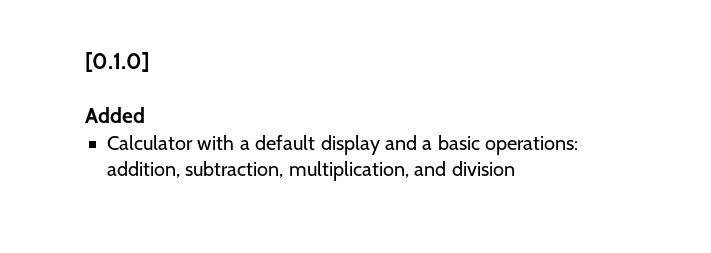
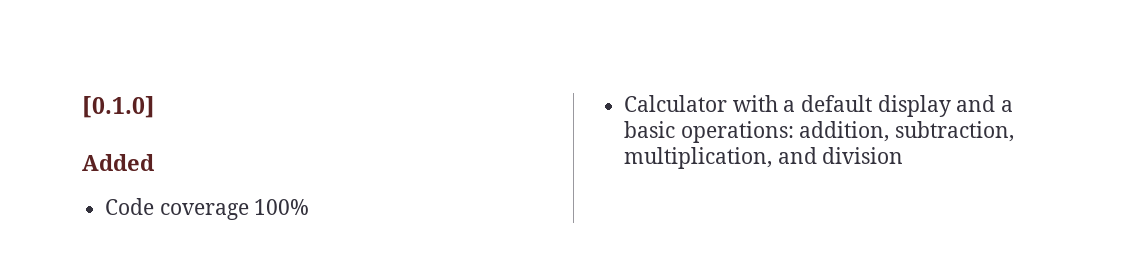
(145, 115) none -> [105,198,310,220] // Code coverage 100%

